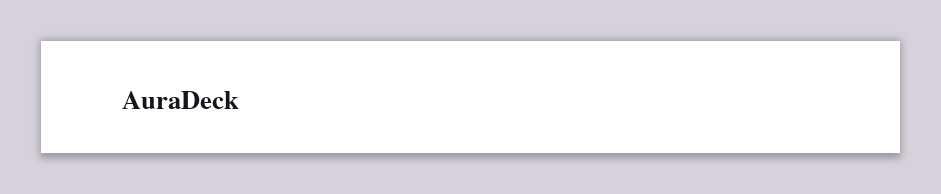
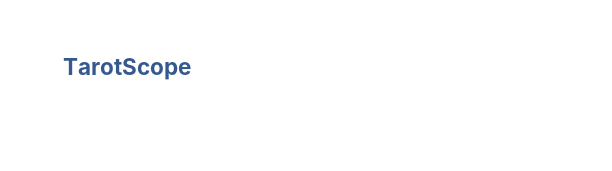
[122,91,239,109] AuraDeck -> [63,58,191,80] TarotScope

